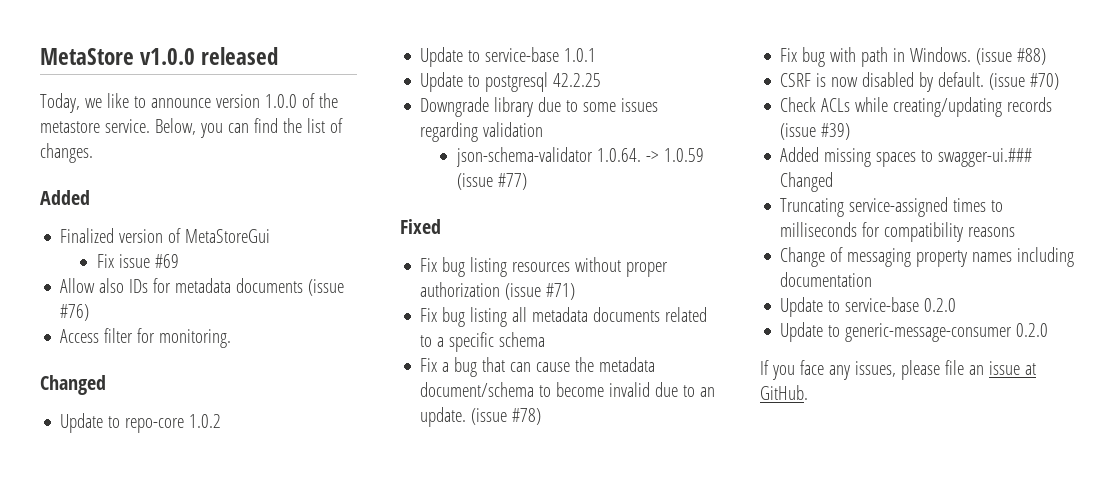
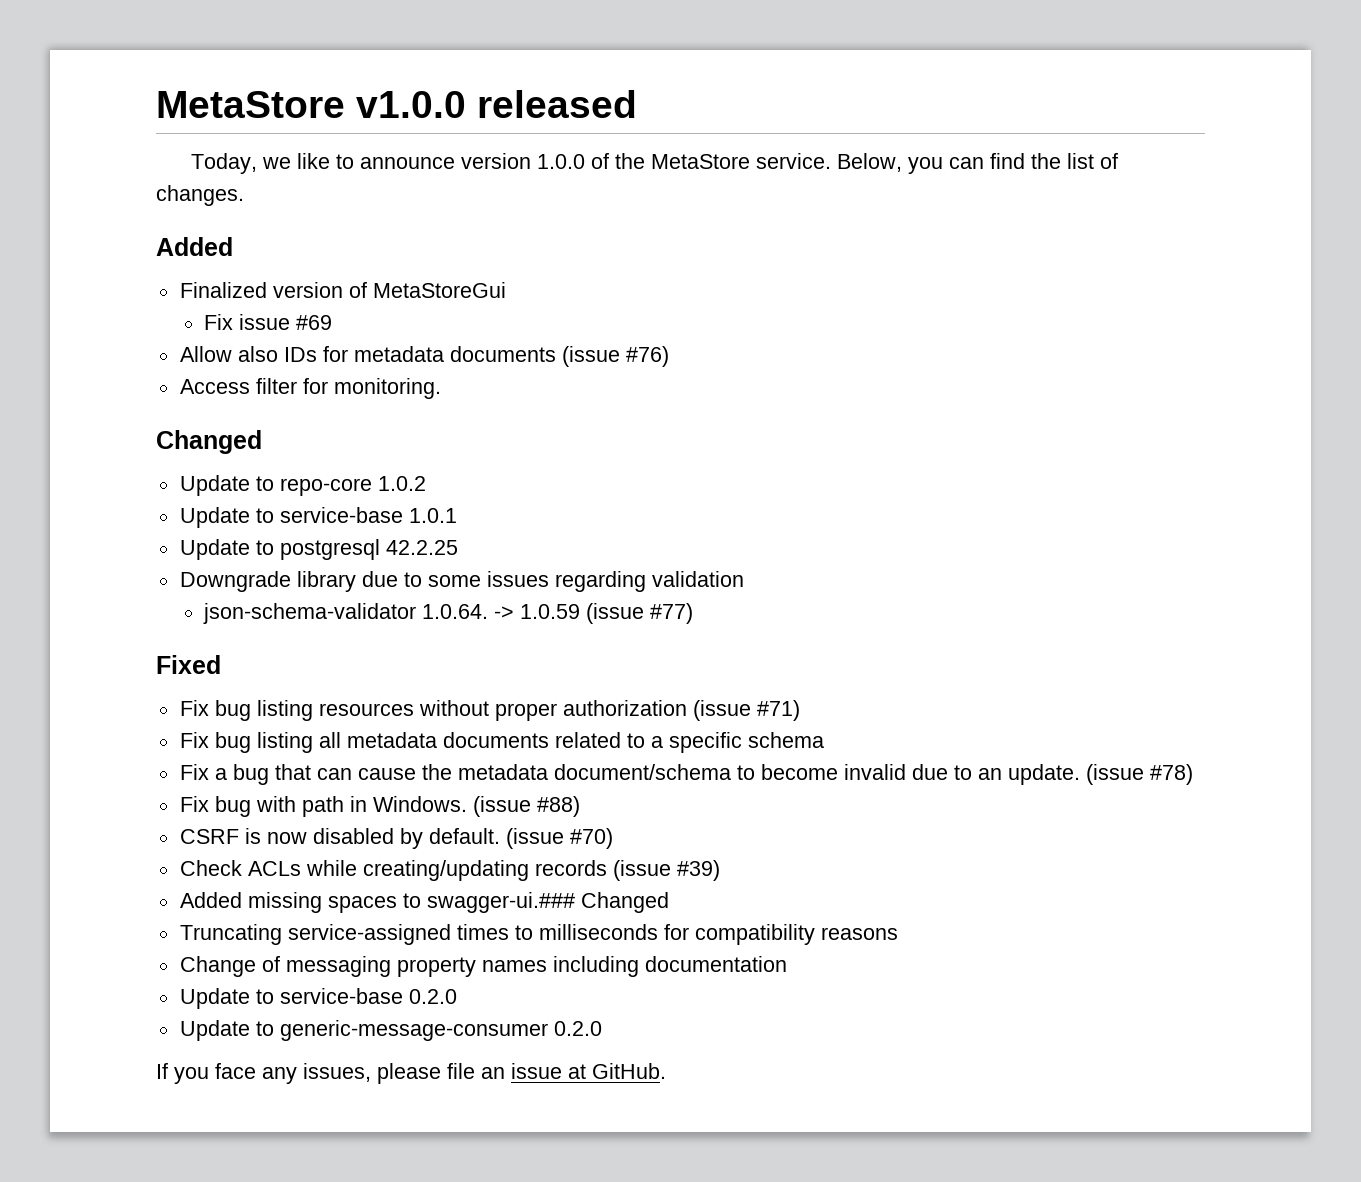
[40,121,100,133] metastore -> [651,154,751,169] MetaStore

